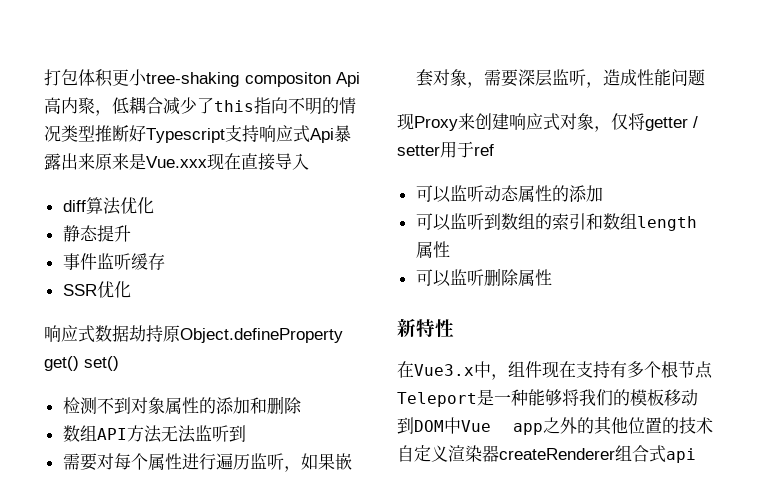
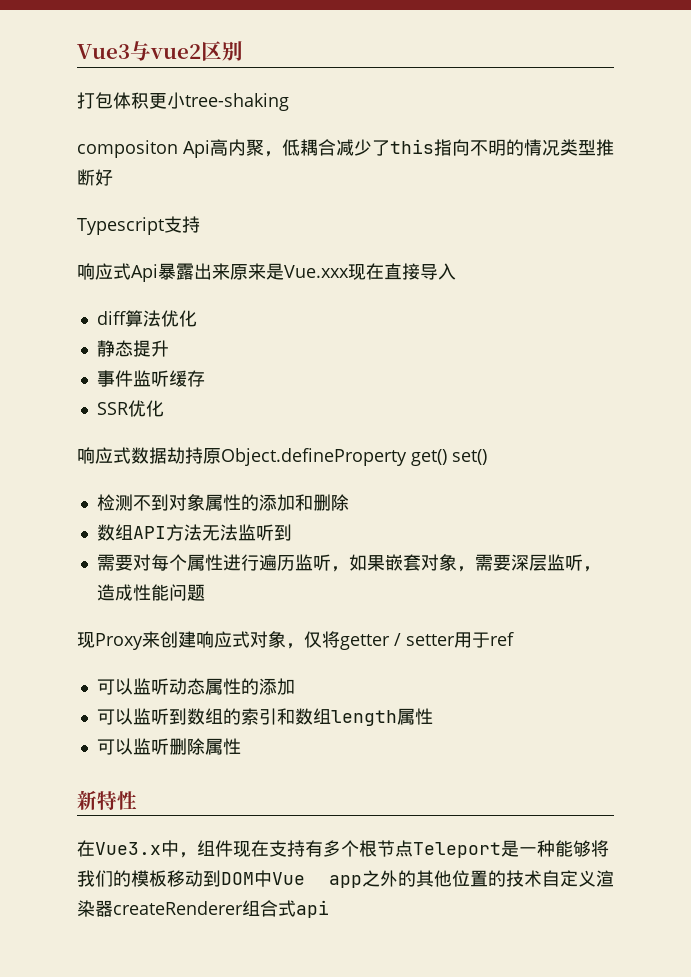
(44, 77) none -> [77,41,243,61] Vue3与vue2区别 //
(239, 79) none -> (289, 102) //
(146, 133) none -> (113, 177) //
(259, 133) none -> (200, 224) //

